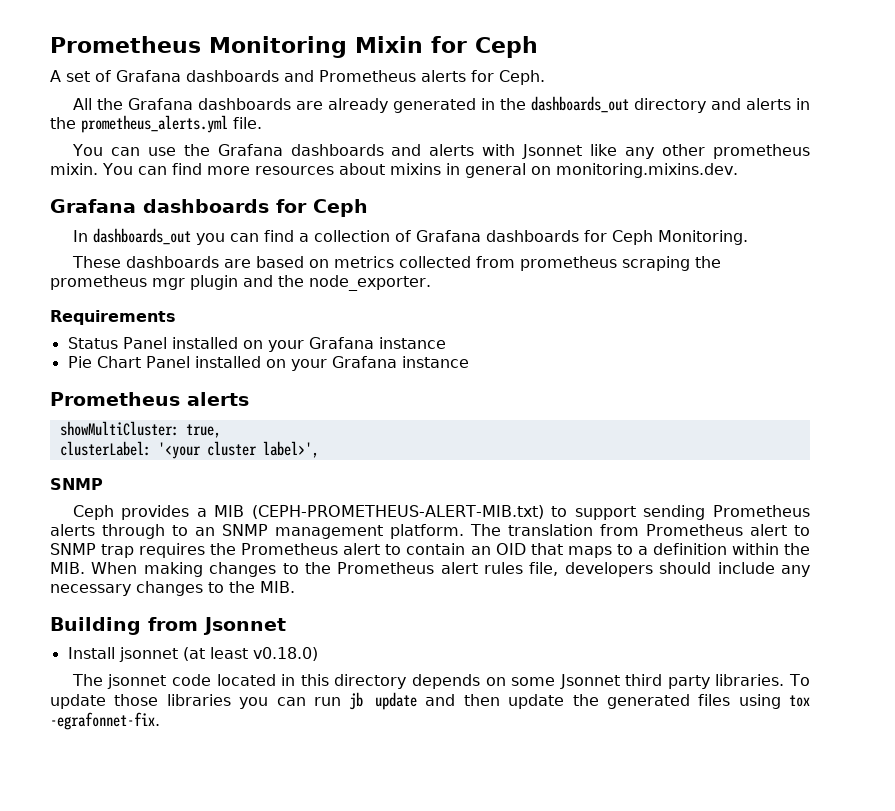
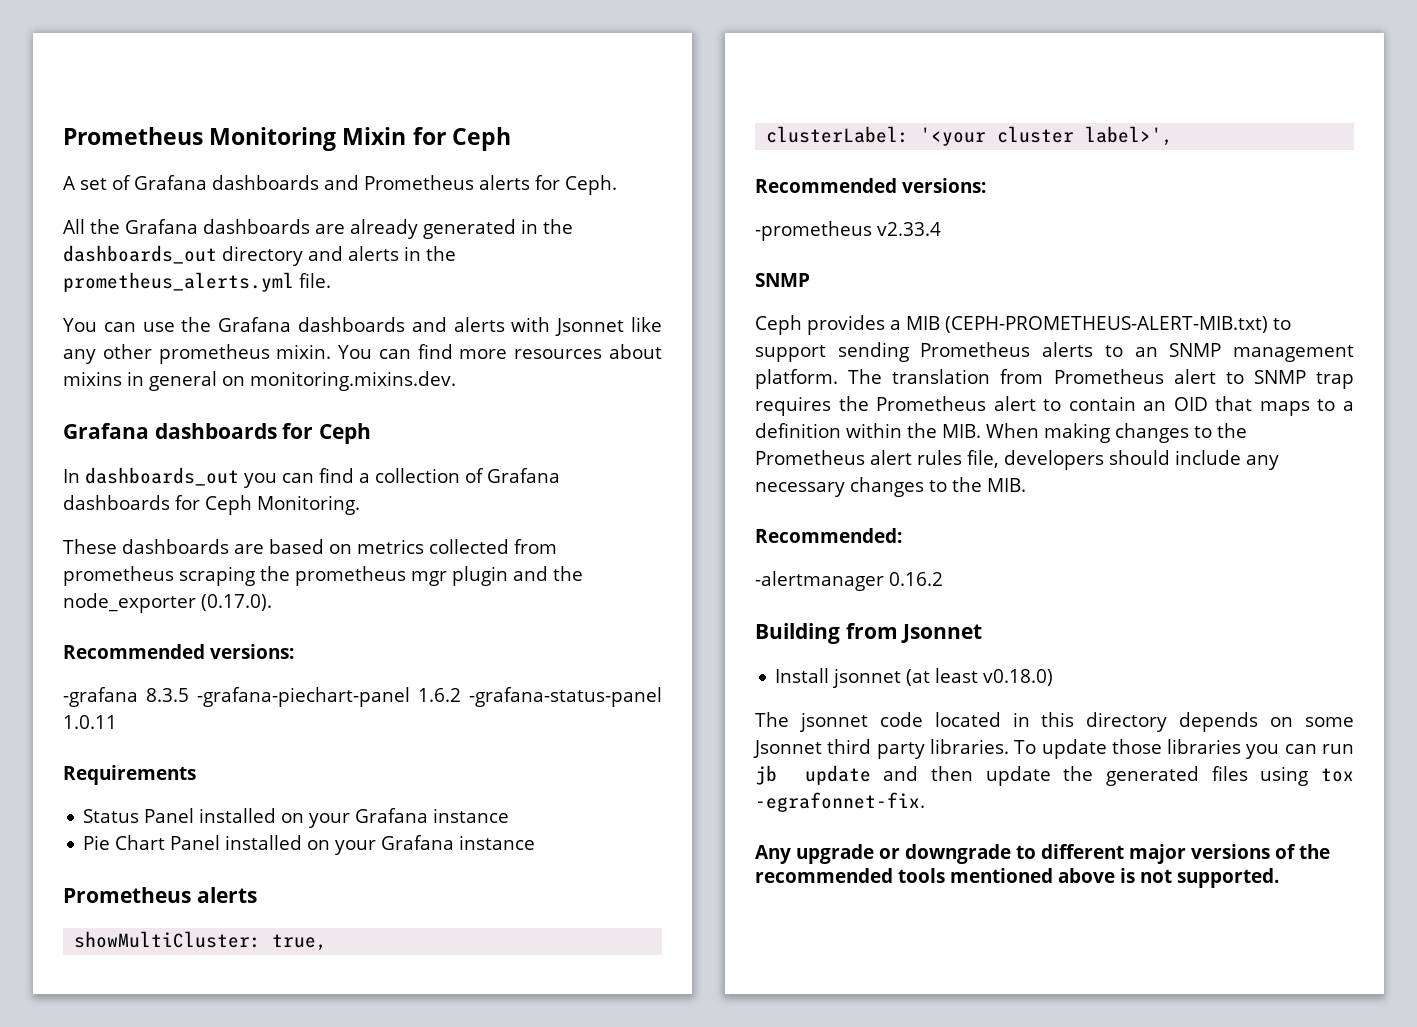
[309,275,431,291] node_exporter. -> [63,593,272,613] [63,644,294,659] [63,687,662,707] [63,715,117,729] node_exporter (0.17.0). // Recommended versions: // -grafana 8.3.5 -grafana-piechart-panel 1.6.2 -grafana-status-panel 1.0.11
(319, 449) none -> [755,178,986,193] [755,221,941,241] // Recommended versions: // -prometheus v2.33.4
[102,524,165,539] through -> (1094, 349) none
(295, 587) none -> [755,528,902,543] [755,571,943,591] // Recommended: // -alertmanager 0.16.2
(160, 721) none -> [755,844,1330,864] [755,868,1279,888] // Any upgrade or downgrade to different major versions of the recommended tools mentioned above is not supported.

